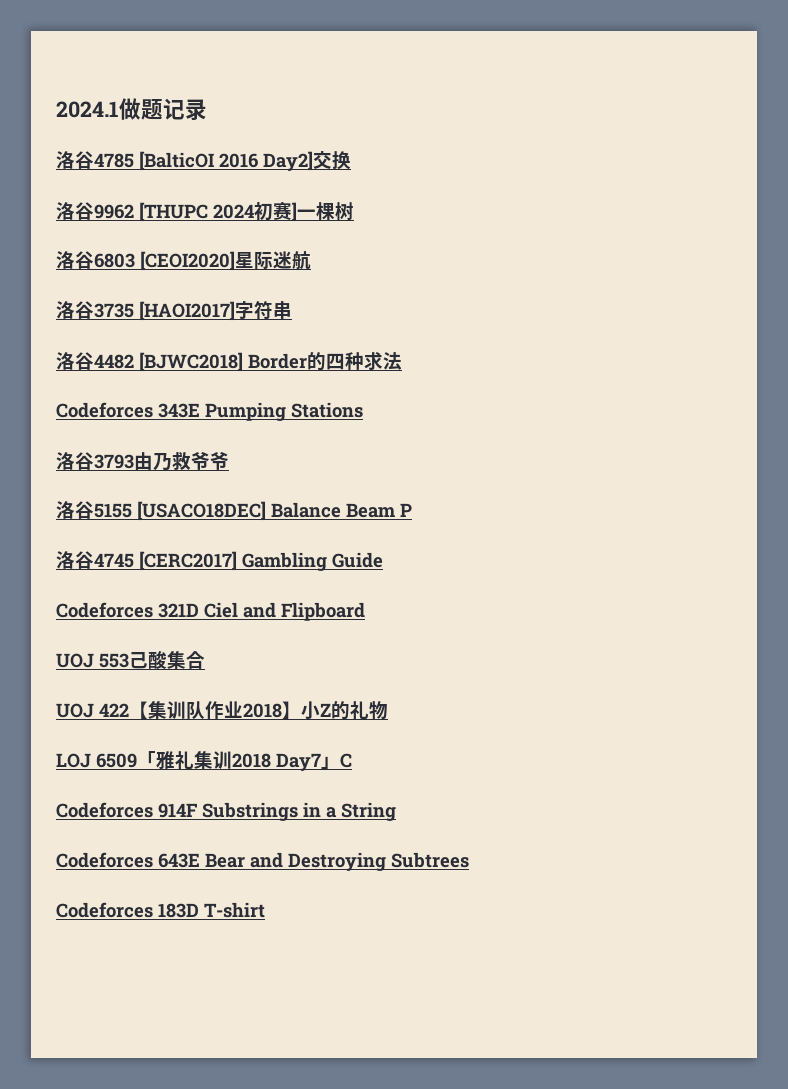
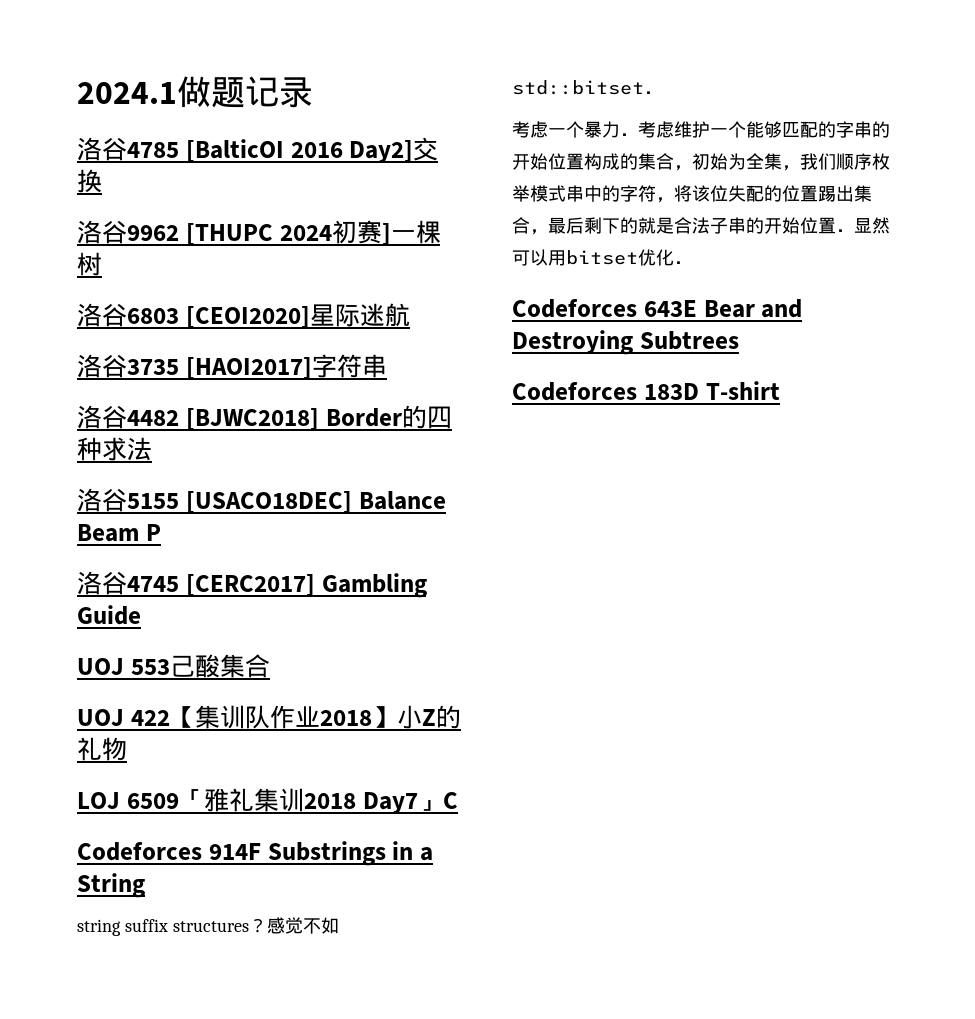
[56,402,363,421] [56,451,229,471] // Codeforces 343E Pumping Stations // 洛谷3793由乃救爷爷 -> (152, 449) none
[56,602,365,621] // Codeforces 321D Ciel and Flipboard -> (141, 615) none
(396, 811) none -> [77,917,339,936] [512,80,662,95] [512,121,890,138] [512,153,890,171] [512,185,872,203] [512,217,890,235] [512,249,692,266] // string suffix structures？感觉不如std::bitset． // 考虑一个暴力．考虑维护一个能够匹配的字串的开始位置构成的集合，初始为全集，我们顺序枚举模式串中的字符，将该位失配的位置踢出集合，最后剩下的就是合法子串的开始位置．显然可以用bitset优化．

